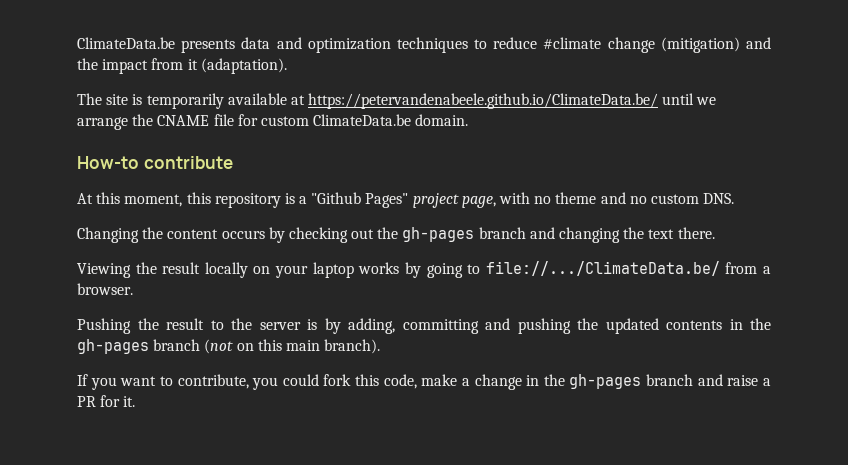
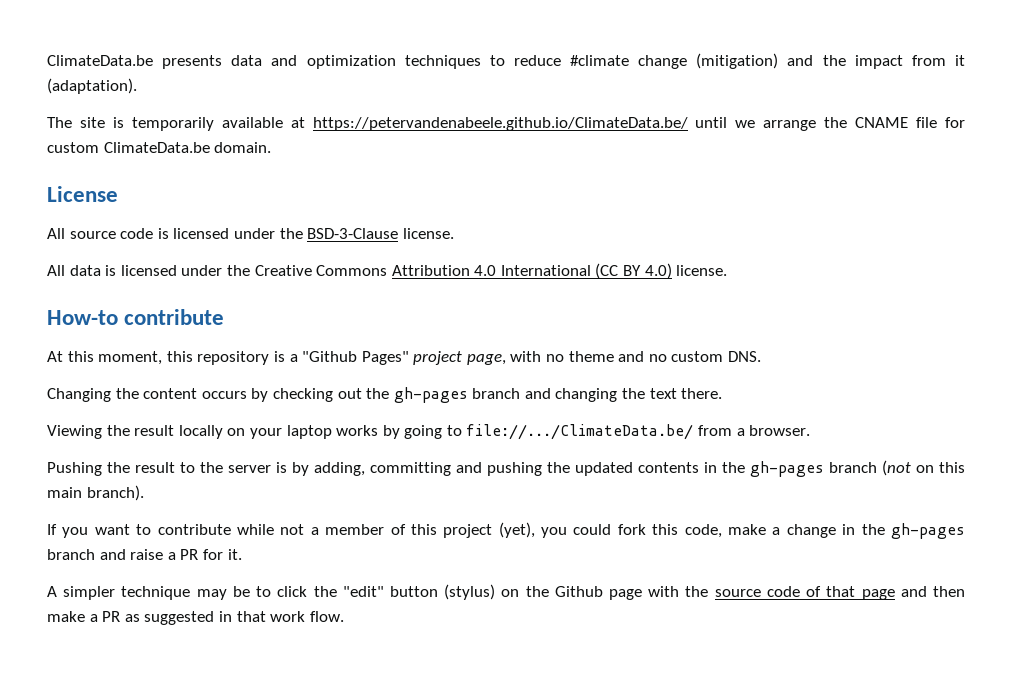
(469, 120) none -> [47,186,118,202] [47,228,454,239] [47,263,728,279] // License // All source code is licensed under the BSD-3-Clause license. // All data is licensed under the Creative Commons Attribution 4.0 International (CC BY 4.0) license.
[177,374,249,389] contribute, -> [157,522,535,538] contribute while not a member of this project (yet),
(136, 401) none -> [47,584,966,600] [47,611,344,625] // A simpler technique may be to click the "edit" button (stylus) on the Github page with the source code of that page and then make a PR as suggested in that work flow.

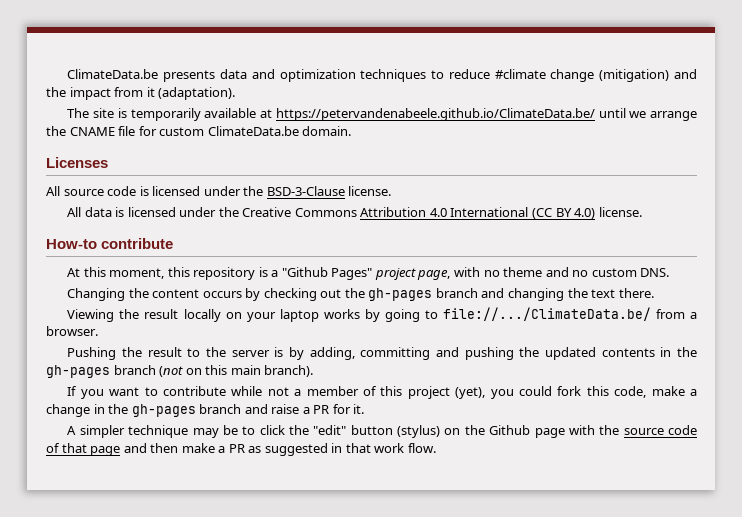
[47,186,118,202] License -> [46,157,108,168] Licenses

